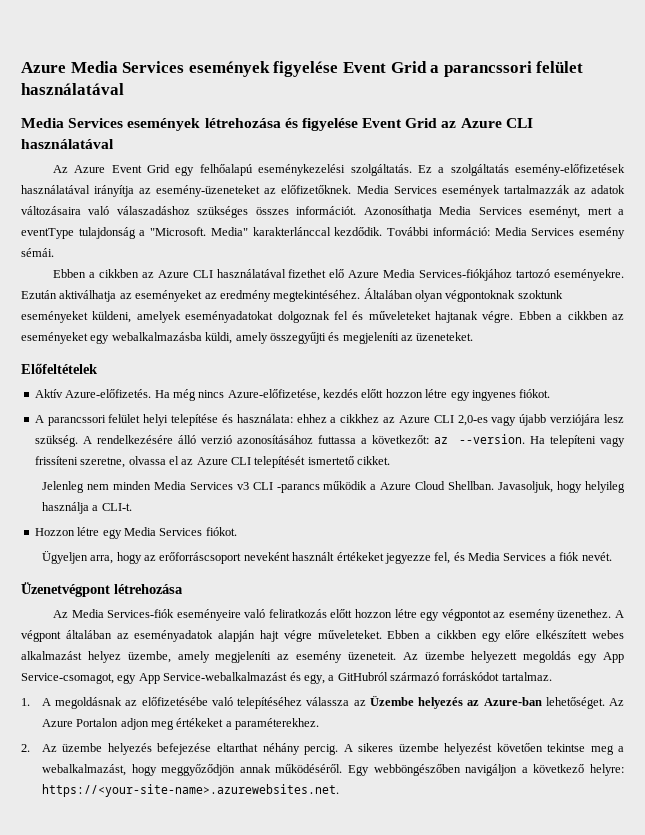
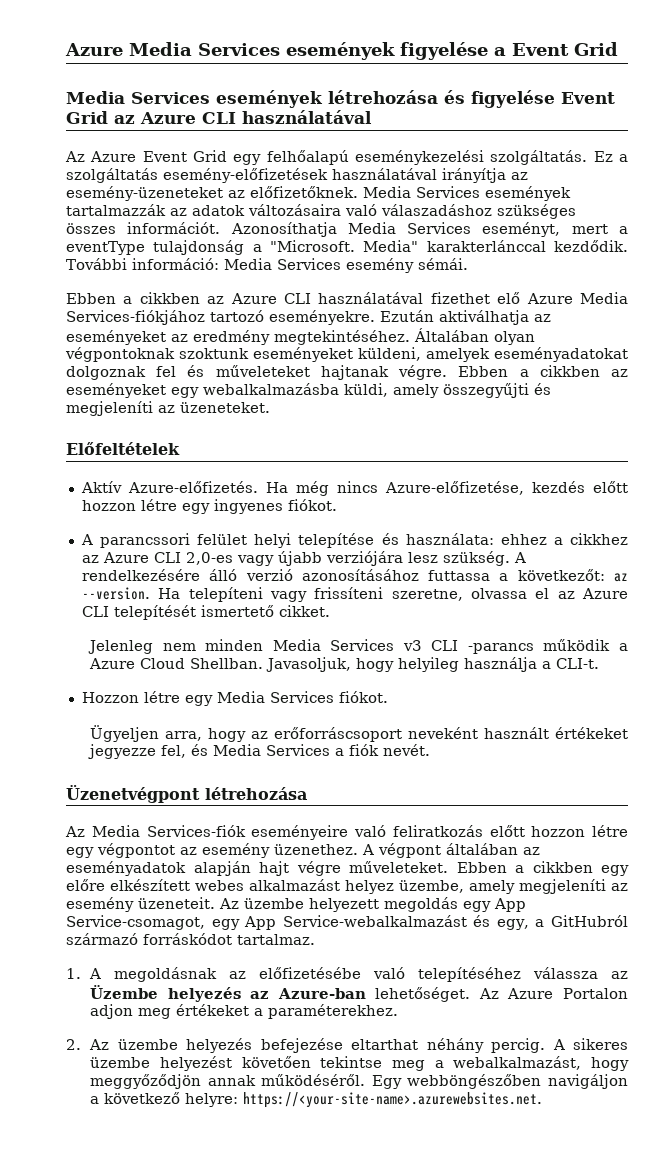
[342,61,584,77] [21,83,124,95] Event Grid a parancssori felület használatával -> [494,42,618,56] a Event Grid

